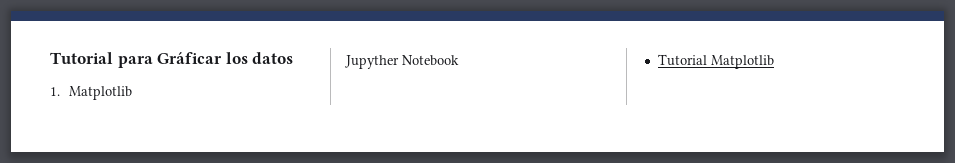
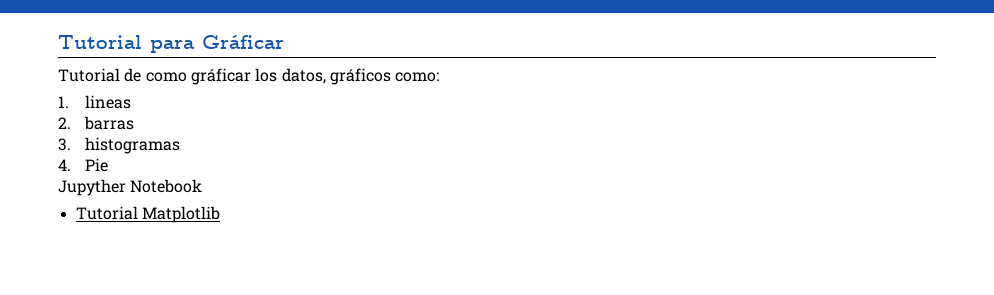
[225,52,294,64] [50,86,132,100] los datos // 1. Matplotlib -> [58,68,440,85] [58,95,131,109] [58,116,134,130] [58,137,180,154] [58,158,108,172] // Tutorial de como gráficar los datos, gráficos como: // 1. lineas // 2. barras // 3. histogramas // 4. Pie

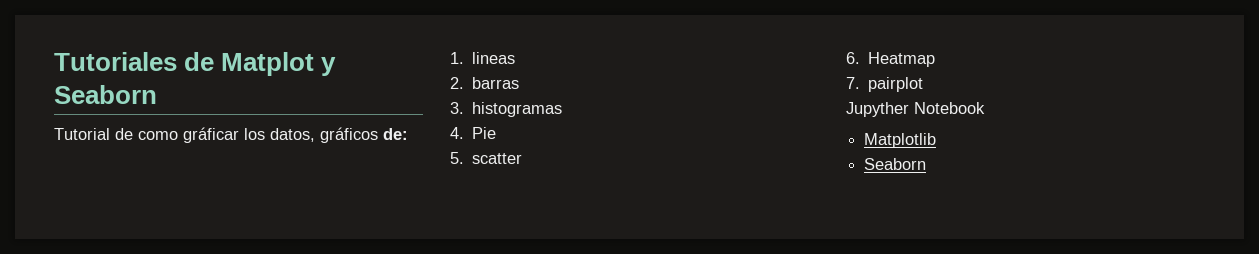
[58,35,284,53] Tutorial para Gráficar -> [54,52,337,76] [54,85,157,104] Tutoriales de Matplot y Seaborn
[395,72,440,82] como: -> [383,128,408,140] de:
(108, 165) none -> [450,152,523,164] [846,52,936,67] [846,77,924,92] // 5. scatter // 6. Heatmap // 7. pairplot
[75,206,138,220] Tutorial -> (985, 108) none
(220, 214) none -> [864,158,927,170] // Seaborn

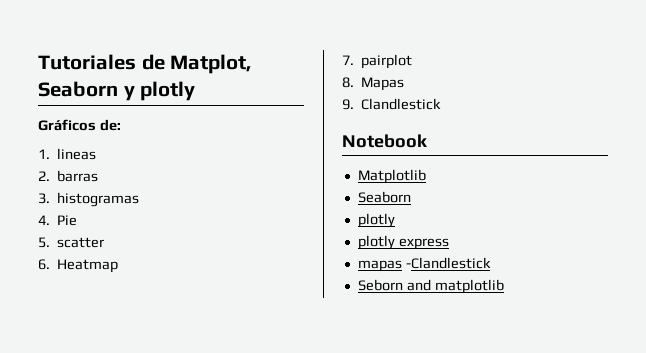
[221,52,337,76] [54,85,157,104] [54,127,378,143] Matplot y Seaborn // Tutorial de como gráficar los datos, gráficos -> [170,54,252,74] [38,81,196,101] [38,119,96,131] Matplot, Seaborn y plotly // Gráficos
[846,102,909,117] Jupyther -> [342,77,405,91] [342,98,442,110] 8. Mapas // 9. Clandlestick //
(927, 164) none -> [357,213,395,228] [357,235,449,250] [357,257,491,272] [357,279,504,294] // plotly // plotly express // mapas -Clandlestick // Seborn and matplotlib

